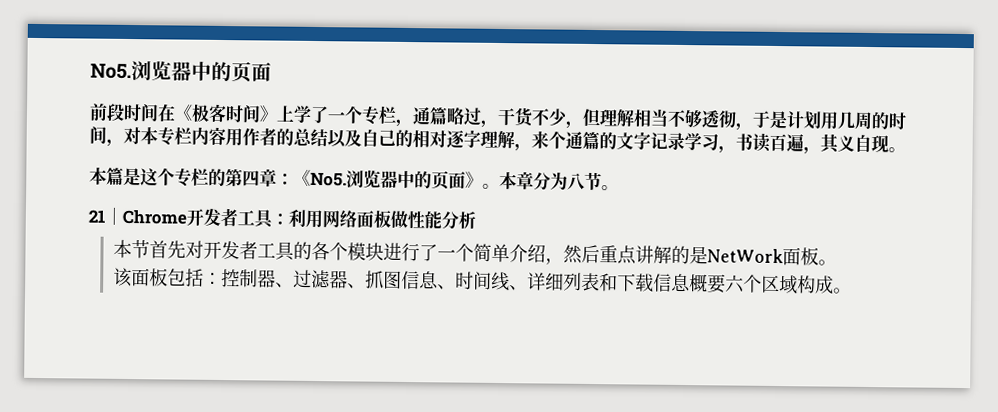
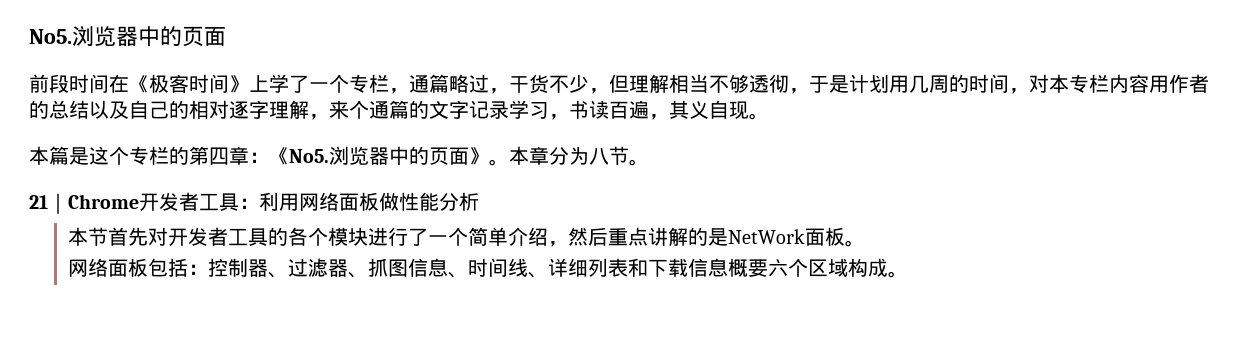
[112,267,133,288] 该 -> [68,258,109,277] 网络

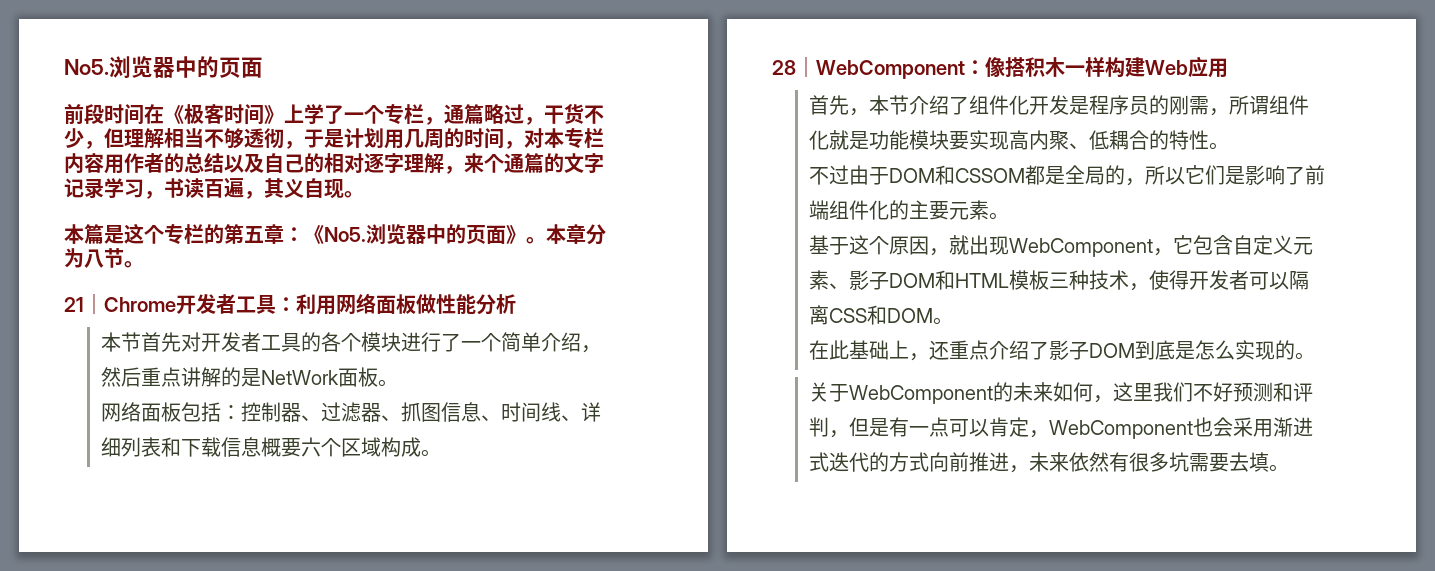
[209,147,229,165] 四 -> [244,226,264,243] 五
(909, 274) none -> [772,56,1228,79] [808,95,1309,116] [808,130,1229,150] [808,165,1325,186] [808,200,1009,220] [808,235,1313,257] [808,270,1309,291] [808,305,953,325] [808,340,1315,361] [808,382,1313,404] [808,417,1313,439] [808,452,1289,473] // 28｜WebComponent：像搭积木一样构建Web应用 // 首先，本节介绍了组件化开发是程序员的刚需，所谓组件化就是功能模块要实现高内聚、低耦合的特性。 // 不过由于DOM和CSSOM都是全局的，所以它们是影响了前端组件化的主要元素。 // 基于这个原因，就出现WebComponent，它包含自定义元素、影子DOM和HTML模板三种技术，使得开发者可以隔离CSS和DOM。 // 在此基础上，还重点介绍了影子DOM到底是怎么实现的。 // 关于WebComponent的未来如何，这里我们不好预测和评判，但是有一点可以肯定，WebComponent也会采用渐进式迭代的方式向前推进，未来依然有很多坑需要去填。

